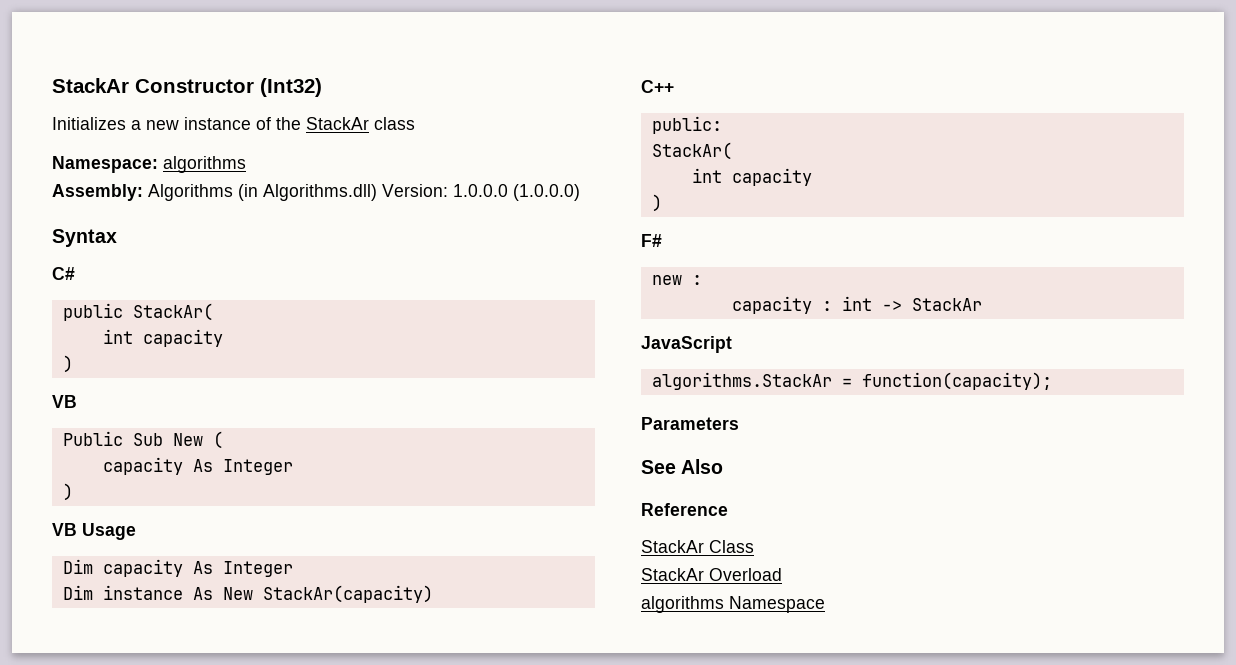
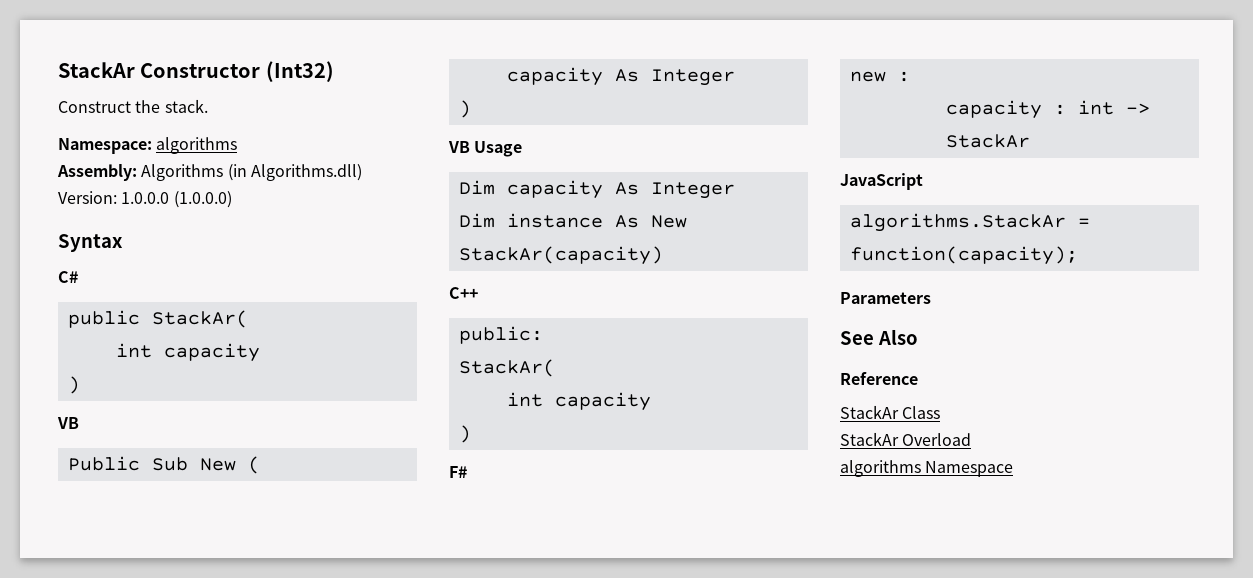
[52,117,415,130] Initializes a new instance of the StackAr class -> [58,99,208,113] Construct the stack.

